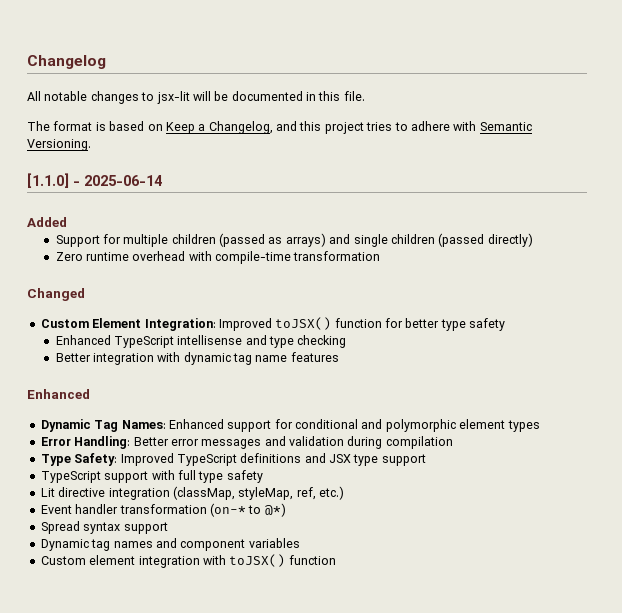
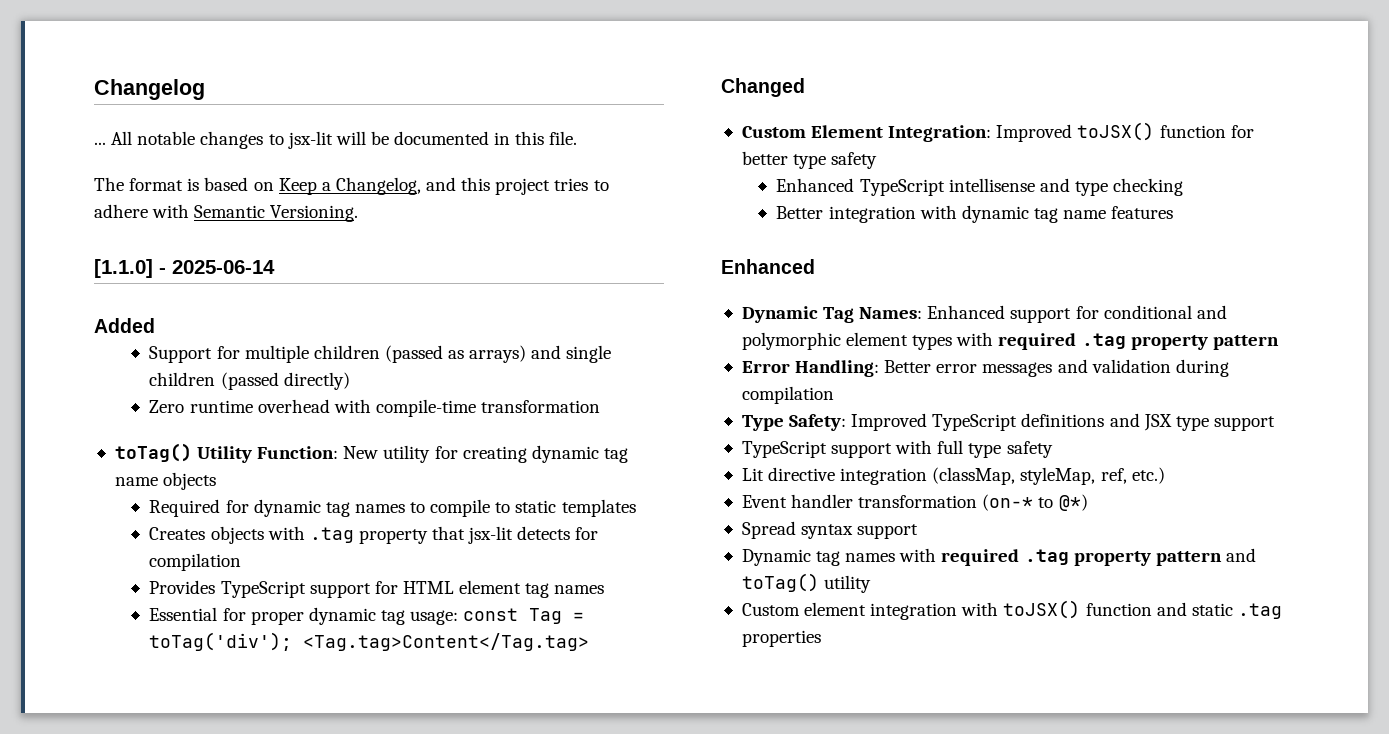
(106, 62) none -> [94,142,106,145] ...
(381, 256) none -> [114,443,628,463] [114,472,217,490] [149,499,636,517] [149,526,599,544] [149,553,242,571] [149,580,605,598] [149,607,585,625] [149,632,590,651] // toTag() Utility Function: New utility for creating dynamic tag name objects // Required for dynamic tag names to compile to static templates // Creates objects with .tag property that jsx-lit detects for compilation // Provides TypeScript support for HTML element tag names // Essential for proper dynamic tag usage: const Tag = toTag('div'); <Tag.tag>Content</Tag.tag>
(540, 426) none -> [956,332,1279,350] with required .tag property pattern
[155,538,300,551] and component variables -> [899,548,1256,566] [741,573,872,593] with required .tag property pattern and toTag() utility
(336, 560) none -> [1156,602,1282,619] [741,630,821,647] and static .tag properties

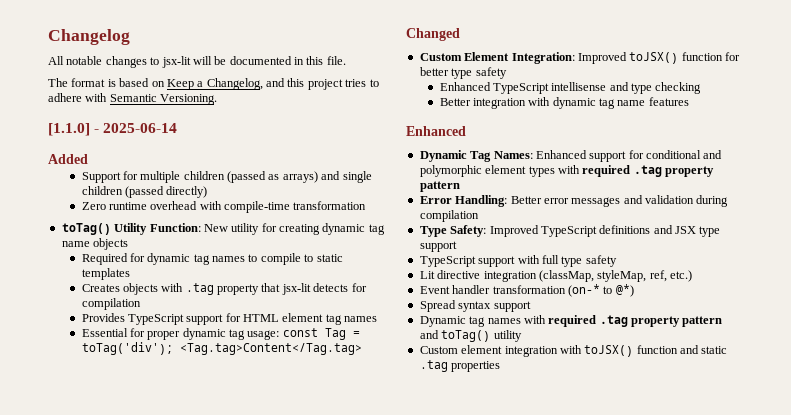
[94,142,106,145] ... -> (130, 37) none

